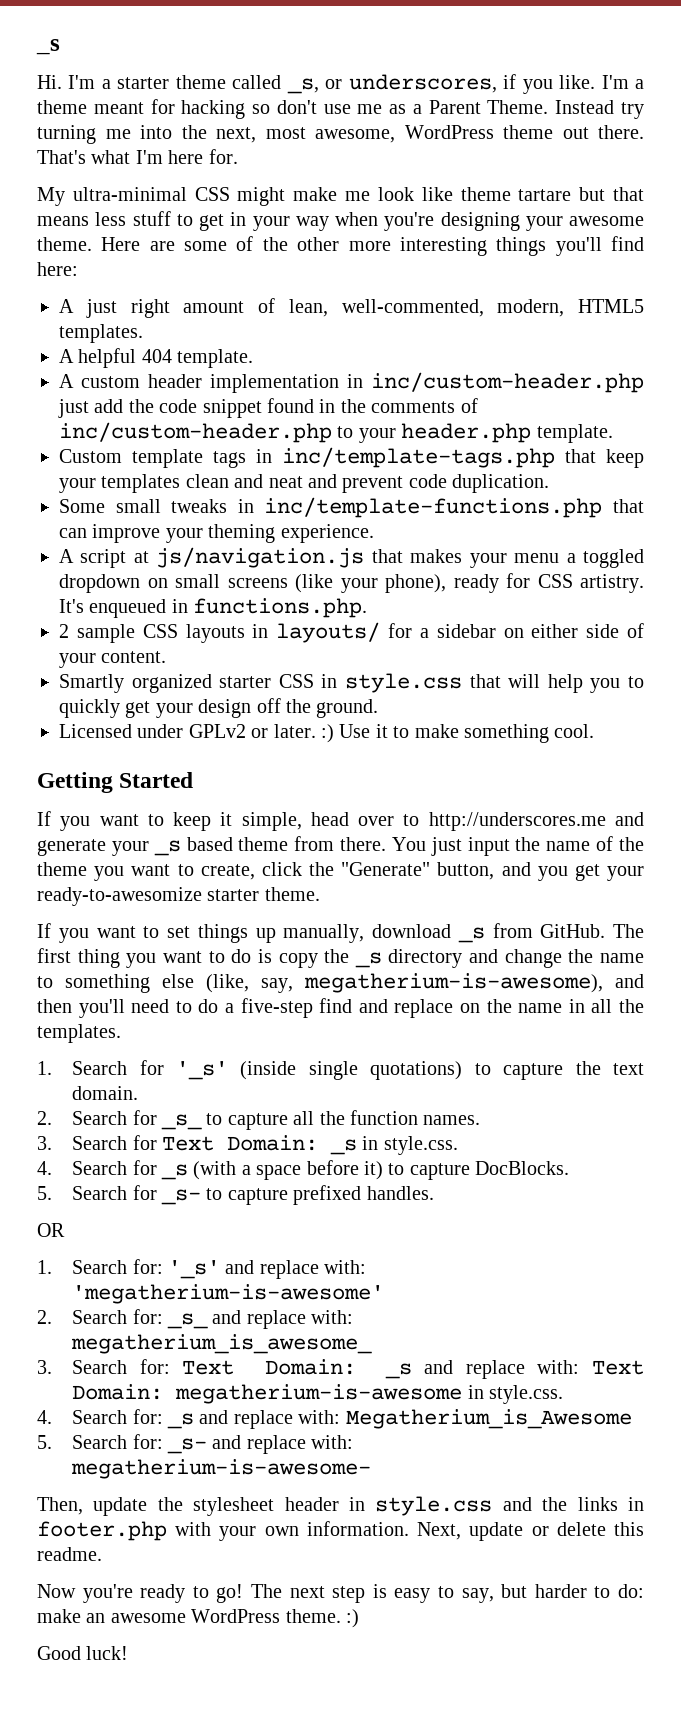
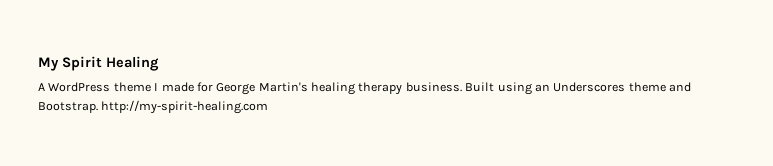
[36,39,60,55] [37,74,644,94] [37,99,644,119] [37,125,644,144] [37,149,238,164] [37,187,644,206] [37,211,644,231] [37,236,645,256] [37,262,78,276] [59,298,644,318] [59,324,143,343] [59,348,254,368] [59,372,644,393] [58,398,478,418] [59,422,613,443] [59,447,644,468] [59,474,550,493] [59,497,644,518] [59,524,374,543] [59,547,644,568] [59,573,644,593] [59,598,368,618] [59,622,644,643] [59,651,167,668] [59,673,645,693] [59,698,379,718] [59,724,595,743] [37,772,194,793] [37,811,644,831] [37,836,644,856] [37,862,644,881] [37,887,320,906] [37,923,644,943] [37,948,644,968] [37,973,644,993] [37,998,645,1018] [37,1024,121,1043] [37,1060,644,1080] [72,1086,139,1100] [37,1110,481,1130] [37,1135,458,1155] [37,1160,570,1180] [37,1185,434,1205] [37,1223,65,1237] [37,1259,367,1279] [72,1284,385,1304] [37,1309,354,1329] [71,1334,373,1354] [37,1359,645,1379] [72,1384,563,1404] [37,1409,632,1429] [37,1434,354,1454] [71,1459,372,1479] [37,1496,644,1516] [37,1521,644,1541] [37,1547,102,1561] [37,1584,645,1603] [37,1609,359,1628] [37,1646,129,1660] _s // Hi. I'm a starter theme called _s, or underscores, if you like. I'm a theme meant for hacking so don't use me as a Parent Theme. Instead try turning me into the next, most awesome, WordPress theme out there. That's what I'm here for. // My ultra-minimal CSS might make me look like theme tartare but that means less stuff to get in your way when you're designing your awesome theme. Here are some of the other more interesting things you'll find here: // A just right amount of lean, well-commented, modern, HTML5 templates. // A helpful 404 template. // A custom header implementation in inc/custom-header.php just add the code snippet found in the comments of inc/custom-header.php to your header.php template. // Custom template tags in inc/template-tags.php that keep your templates clean and neat and prevent code duplication. // Some small tweaks in inc/template-functions.php that can improve your theming experience. // A script at js/navigation.js that makes your menu a toggled dropdown on small screens (like your phone), ready for CSS artistry. It's enqueued in functions.php. // 2 sample CSS layouts in layouts/ for a sidebar on either side of your content. // Smartly organized starter CSS in style.css that will help you to quickly get your design off the ground. // Licensed under GPLv2 or later. :) Use it to make something cool. // Getting Started // If you want to keep it simple, head over to http://underscores.me and generate your _s based theme from there. You just input the name of the theme you want to create, click the "Generate" button, and you get your ready-to-awesomize starter theme. // If you want to set things up manually, download _s from GitHub. The first thing you want to do is copy the _s directory and change the name to something else (like, say, megatherium-is-awesome), and then you'll need to do a five-step find and replace on the name in all the templates. // 1. Search for '_s' (inside single quotations) to capture the text domain. // 2. Search for _s_ to capture all the function names. // 3. Search for Text Domain: _s in style.css. // 4. Search for _s (with a space before it) to capture DocBlocks. // 5. Search for _s- to capture prefixed handles. // OR // 1. Search for: '_s' and replace with: 'megatherium-is-awesome' // 2. Search for: _s_ and replace with: megatherium_is_awesome_ // 3. Search for: Text Domain: _s and replace with: Text Domain: megatherium-is-awesome in style.css. // 4. Search for: _s and replace with: Megatherium_is_Awesome // 5. Search for: _s- and replace with: megatherium-is-awesome- // Then, update the stylesheet header in style.css and the links in footer.php with your own information. Next, update or delete this readme. // Now you're ready to go! The next step is easy to say, but harder to do: make an awesome WordPress theme. :) // Good luck! -> [38,56,159,71] [38,82,691,95] [38,100,269,114] My Spirit Healing // A WordPress theme I made for George Martin's healing therapy business. Built using an Underscores theme and Bootstrap. http://my-spirit-healing.com

